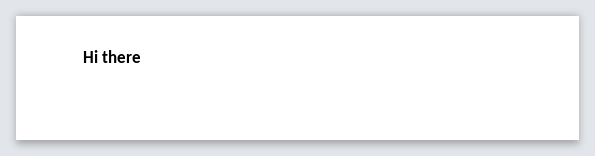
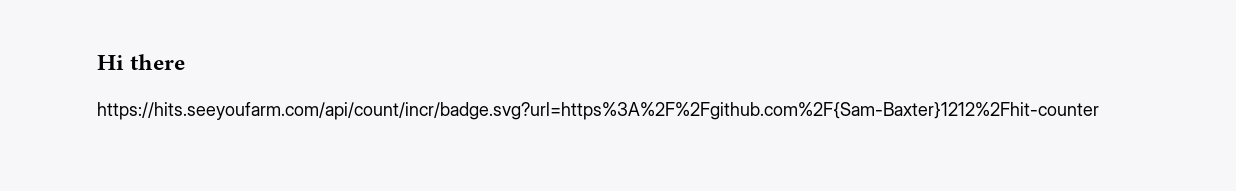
(142, 56) none -> [97,102,1099,120] // https://hits.seeyoufarm.com/api/count/incr/badge.svg?url=https%3A%2F%2Fgithub.com%2F{Sam-Baxter}1212%2Fhit-counter

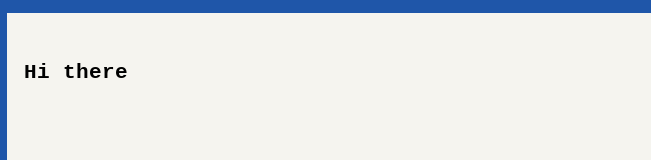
[97,102,1099,120] // https://hits.seeyoufarm.com/api/count/incr/badge.svg?url=https%3A%2F%2Fgithub.com%2F{Sam-Baxter}1212%2Fhit-counter -> (128, 70) none

